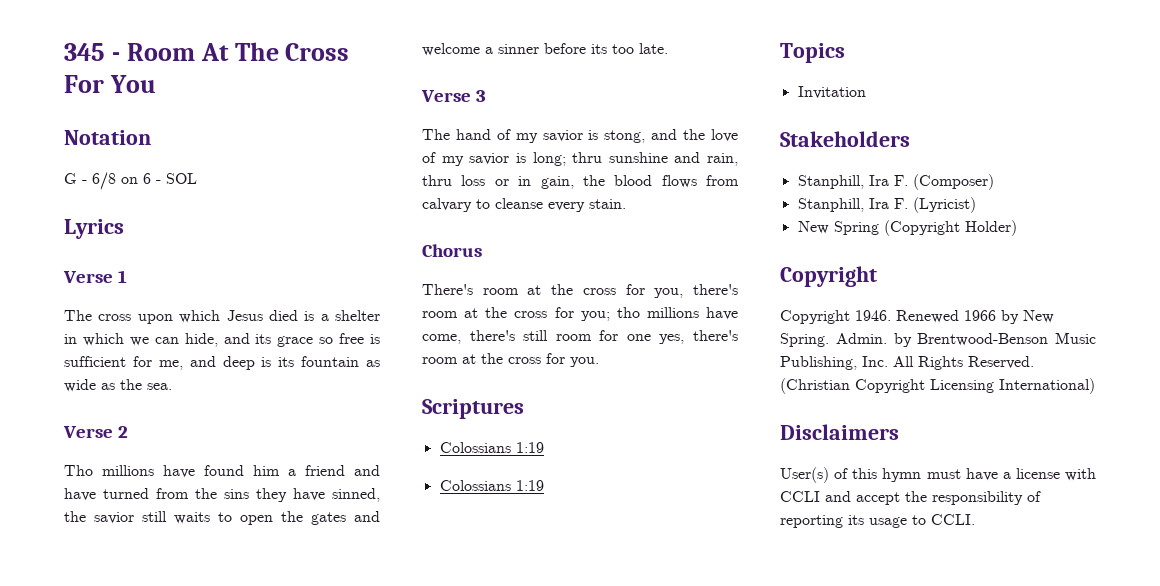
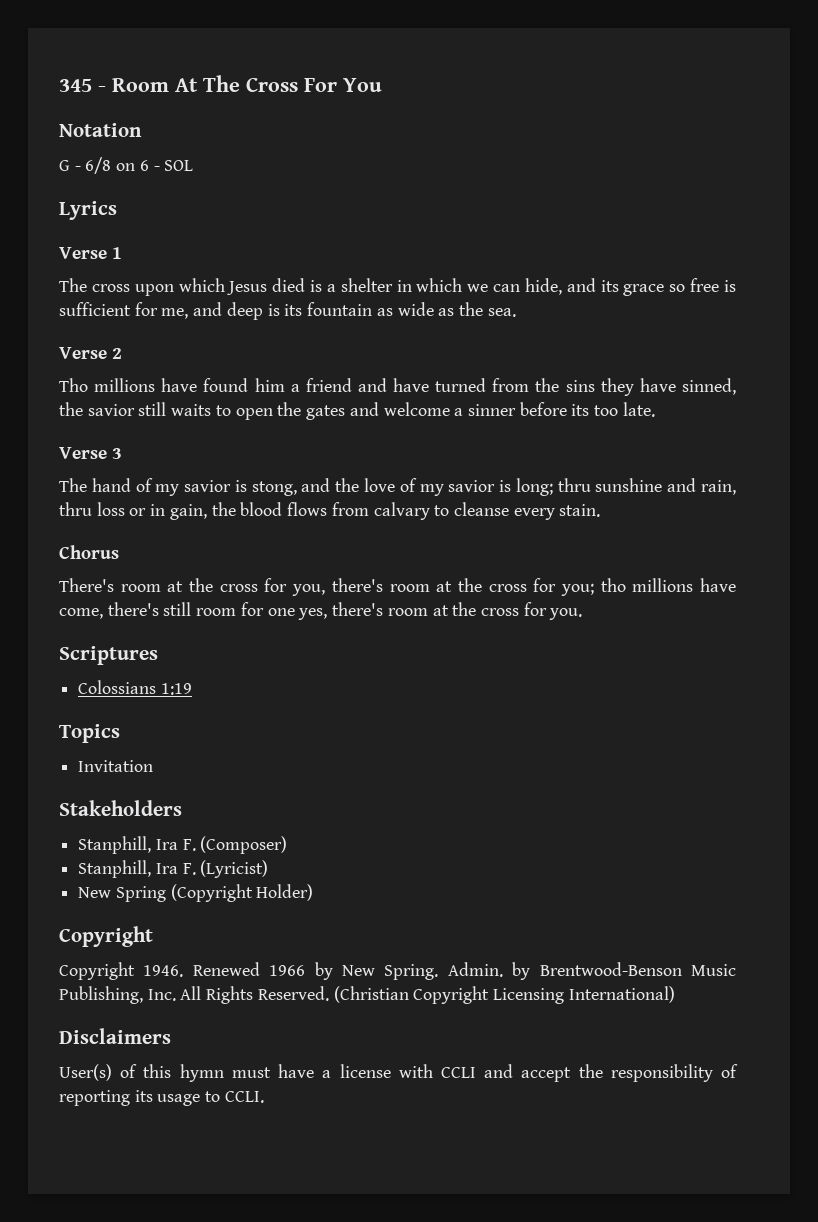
[439,480,544,491] // Colossians 1:19 -> (192, 689) none

